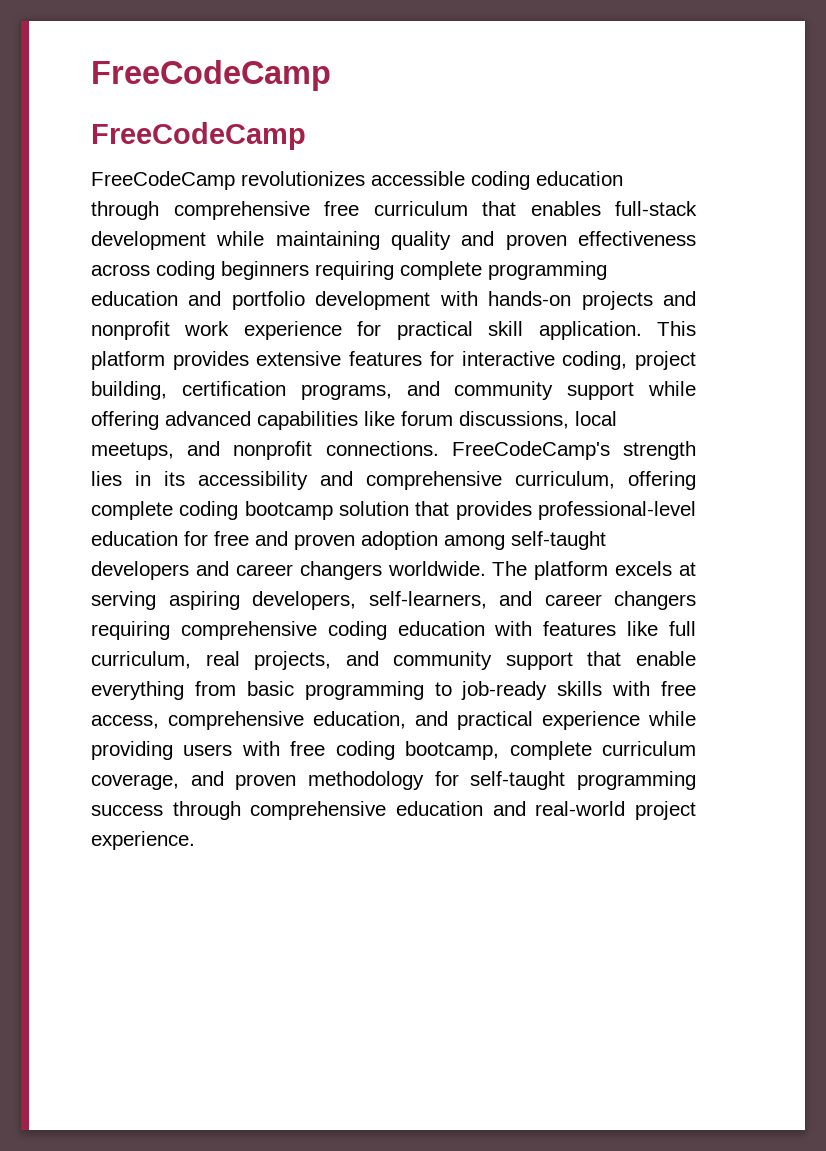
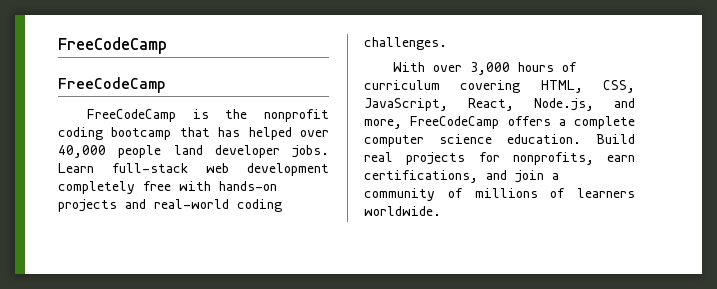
[241,171,623,190] [91,201,697,220] [91,231,696,250] [91,261,607,280] [91,291,697,310] [91,321,697,340] [91,351,696,370] [91,381,696,400] [91,411,617,430] [91,441,696,460] [91,471,696,490] [91,501,696,520] [91,531,606,550] [91,561,696,580] [91,591,696,610] [91,621,696,640] [91,651,696,670] [91,681,696,700] [91,711,696,730] [91,741,696,760] [91,771,696,790] [91,801,697,820] [91,831,195,850] revolutionizes accessible coding education through comprehensive free curriculum that enables full-stack development while maintaining quality and proven effectiveness across coding beginners requiring complete programming education and portfolio development with hands-on projects and nonprofit work experience for practical skill application. This platform provides extensive features for interactive coding, project building, certification programs, and community support while offering advanced capabilities like forum discussions, local meetups, and nonprofit connections. FreeCodeCamp's strength lies in its accessibility and comprehensive curriculum, offering complete coding bootcamp solution that provides professional-level education for free and proven adoption among self-taught developers and career changers worldwide. The platform excels at serving aspiring developers, self-learners, and career changers requiring comprehensive coding education with features like full curriculum, real projects, and community support that enable everything from basic programming to job-ready skills with free access, comprehensive education, and practical experience while providing users with free coding bootcamp, complete curriculum coverage, and proven methodology for self-taught programming success through comprehensive education and real-world project experience. -> [192,109,329,122] [58,127,329,140] [58,145,329,158] [58,163,329,176] [58,181,277,194] [58,199,282,212] [364,37,447,50] [392,62,577,75] [364,80,635,93] [364,98,635,111] [364,116,635,129] [364,134,635,147] [364,152,635,165] [364,170,559,183] [364,188,635,201] [364,206,441,216] is the nonprofit coding bootcamp that has helped over 40,000 people land developer jobs. Learn full-stack web development completely free with hands-on projects and real-world coding challenges. // With over 3,000 hours of curriculum covering HTML, CSS, JavaScript, React, Node.js, and more, FreeCodeCamp offers a complete computer science education. Build real projects for nonprofits, earn certifications, and join a community of millions of learners worldwide.

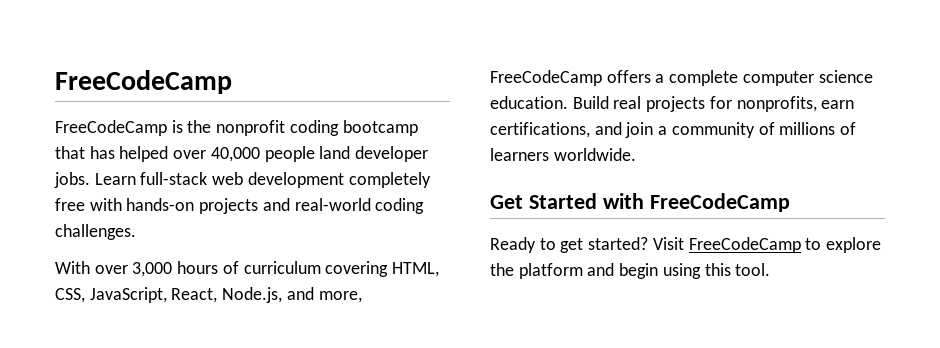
[58,37,167,54] [58,77,166,93] [86,109,176,122] FreeCodeCamp // FreeCodeCamp // FreeCodeCamp -> [55,70,232,94] [55,120,167,136] FreeCodeCamp // FreeCodeCamp
(441, 211) none -> [490,193,790,212] [490,237,882,253] [490,263,771,279] // Get Started with FreeCodeCamp // Ready to get started? Visit FreeCodeCamp to explore the platform and begin using this tool.

